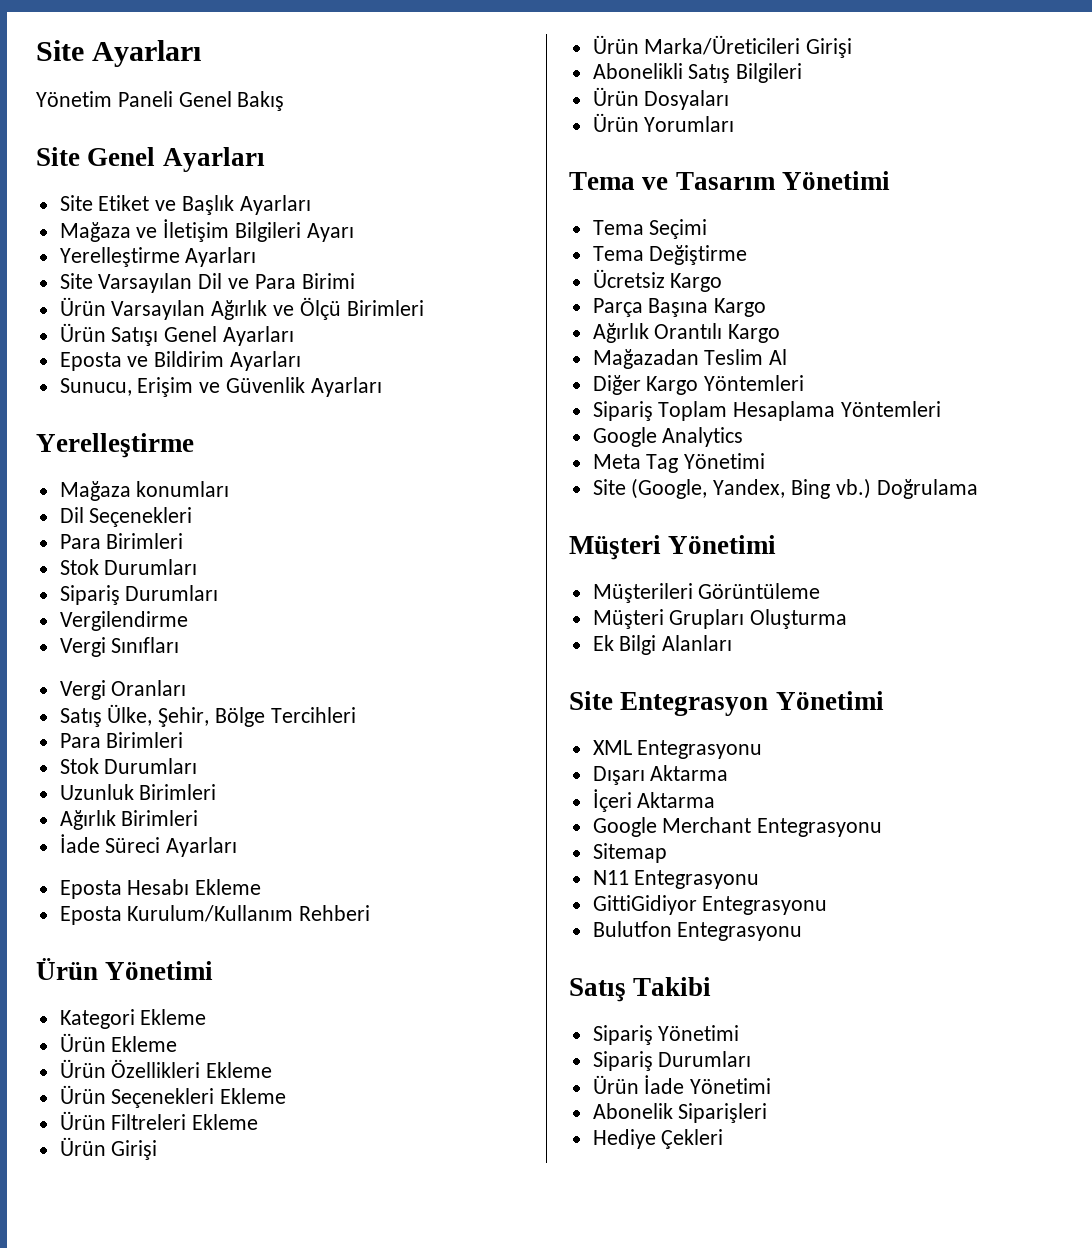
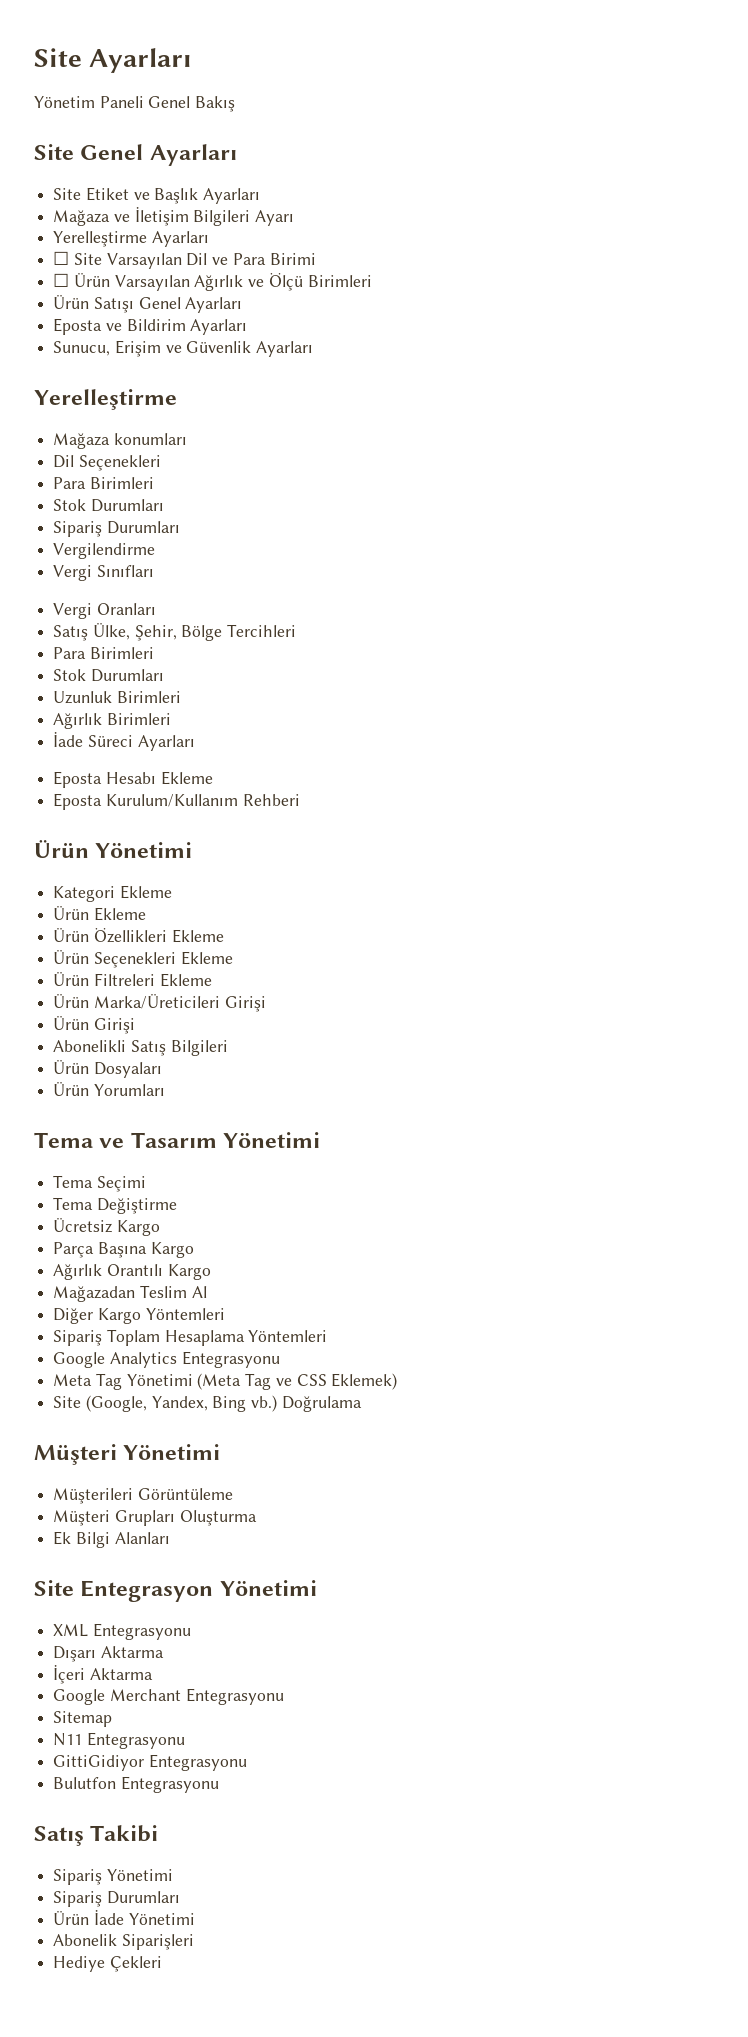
(257, 257) none -> [53,251,70,265] ☐
(355, 281) none -> [53,273,70,287] ☐
(106, 1146) none -> [93,994,220,1009] Marka/Üreticileri
[644,35,801,55] Marka/Üreticileri -> (90, 1023) none
(744, 437) none -> [181,1351,280,1368] Entegrasyonu
(766, 461) none -> [197,1373,398,1390] (Meta Tag ve CSS Eklemek)

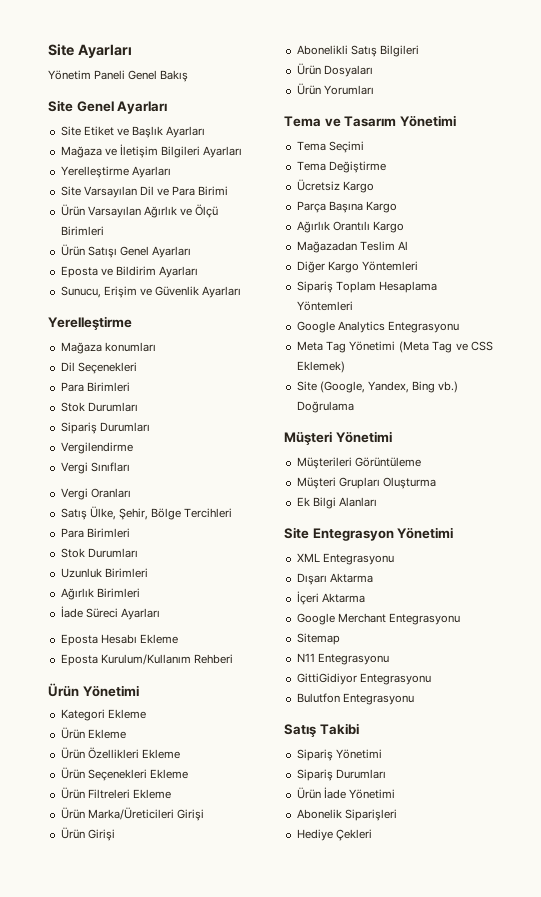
[255,210,295,226] Ayarı -> [203,146,243,158] Ayarları
[53,251,70,265] ☐ -> (171, 172) none
[53,273,70,287] ☐ -> (229, 190) none

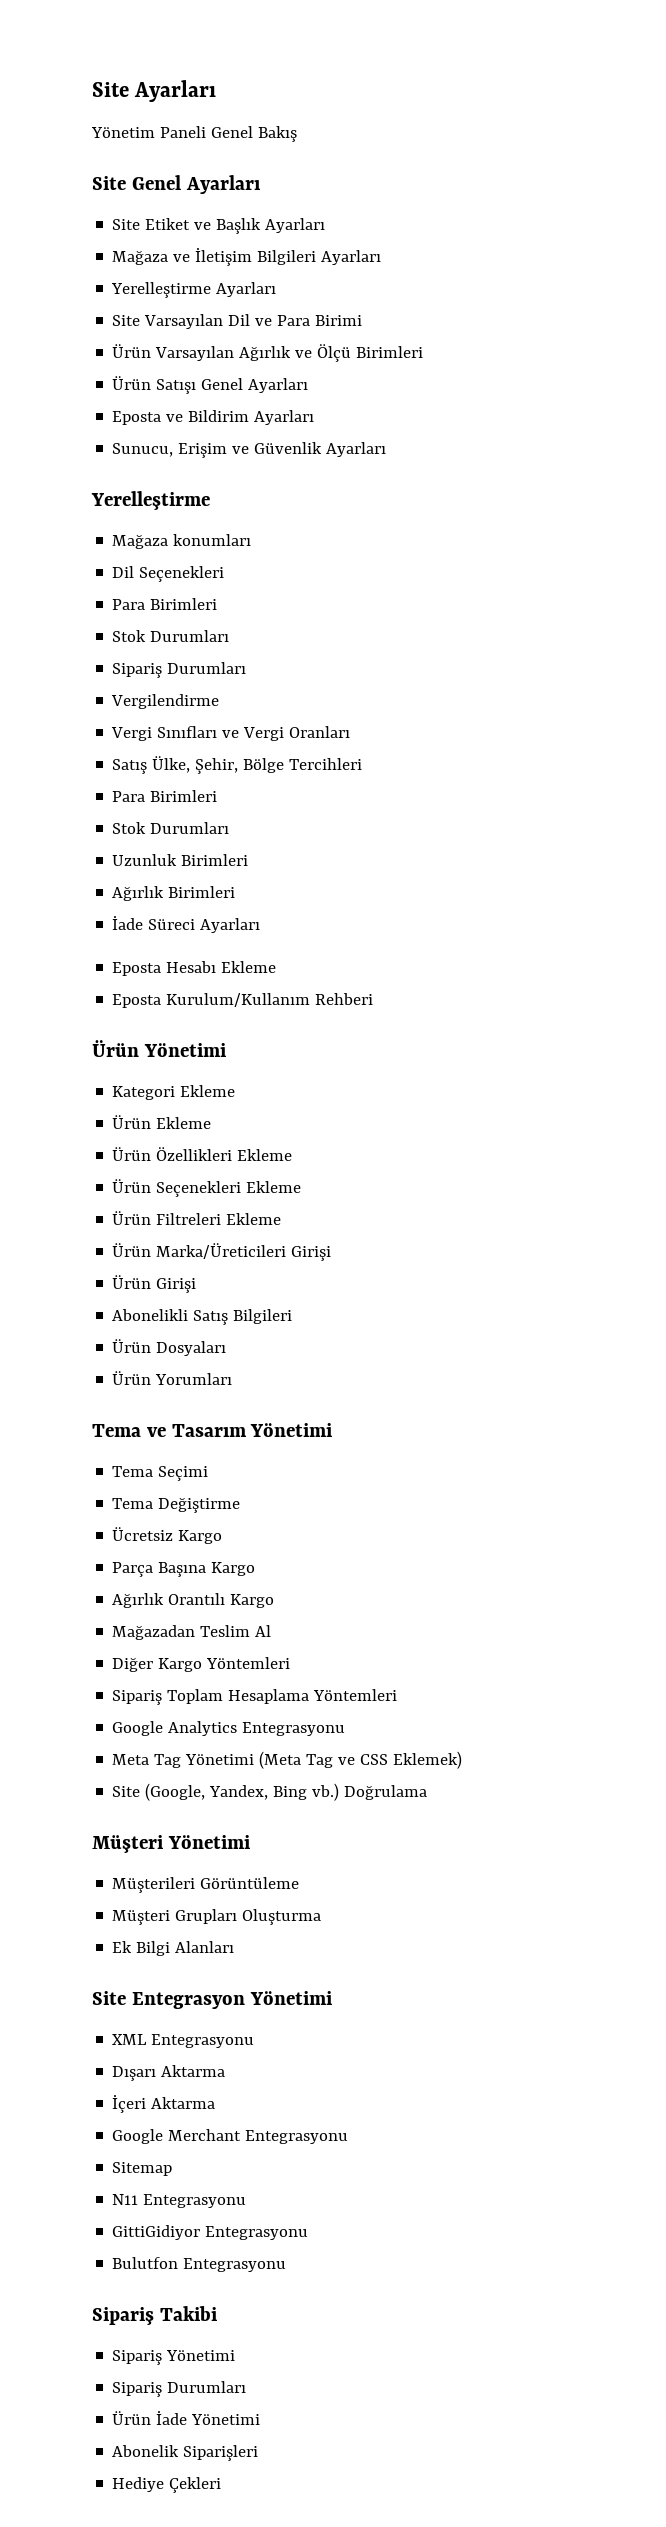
(130, 467) // -> [222,730,240,738] ve
[284,724,316,738] Satış -> [92,2307,154,2325] Sipariş

